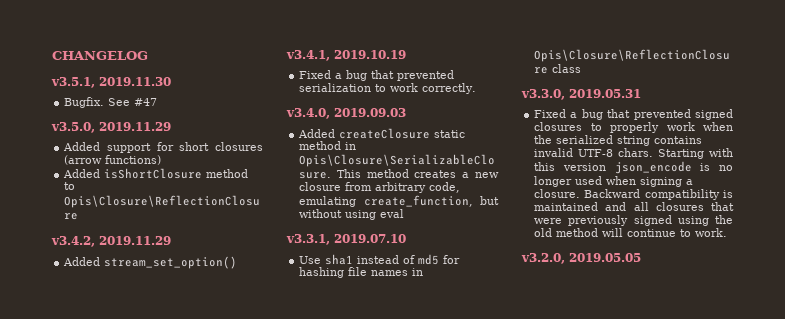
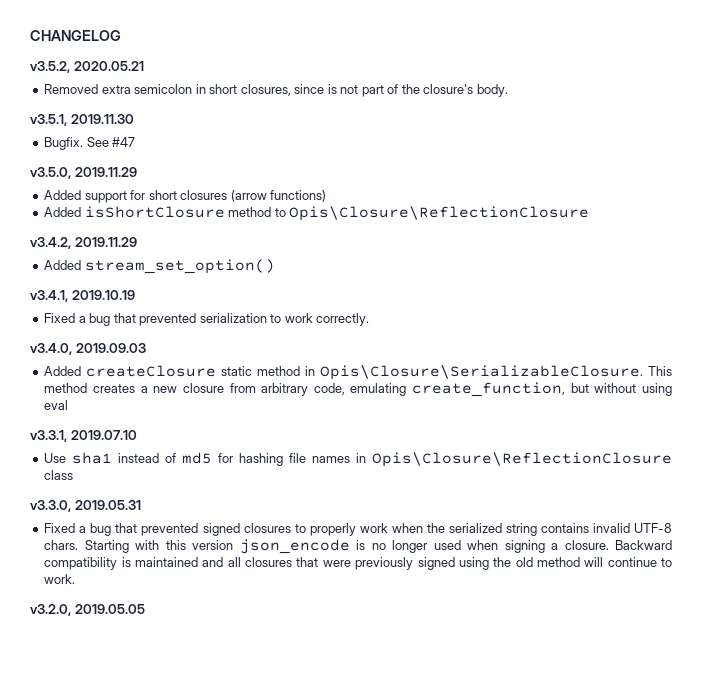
(148, 55) none -> [30,61,144,73] [44,84,508,97] // v3.5.2, 2020.05.21 // Removed extra semicolon in short closures, since is not part of the closure's body.

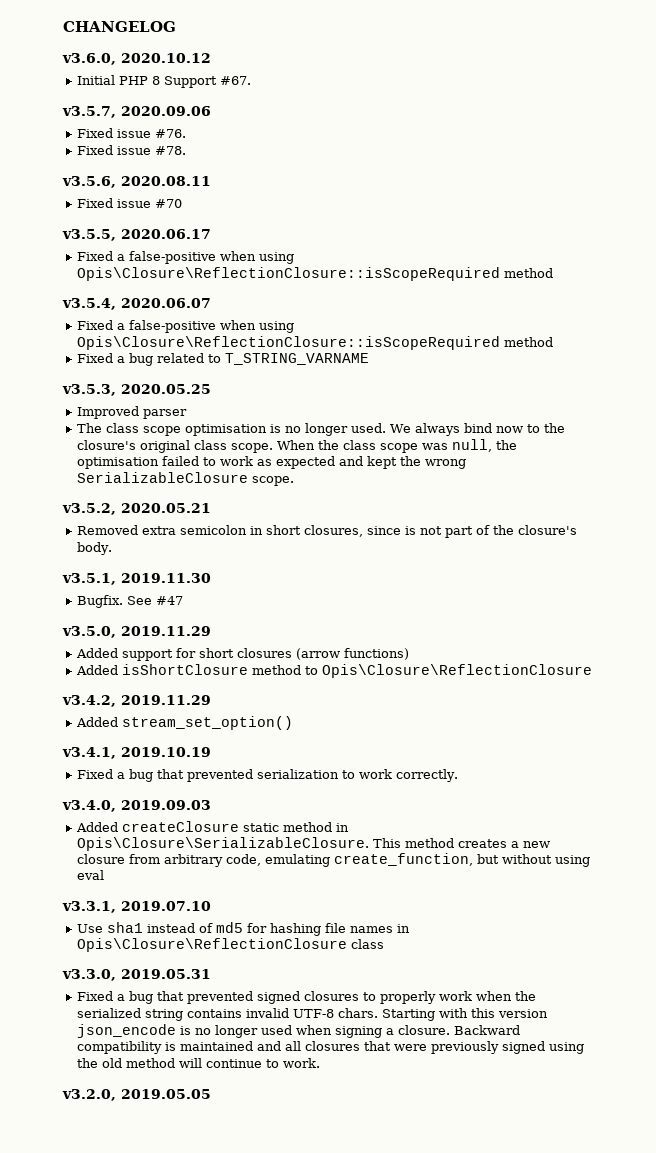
(121, 35) none -> [62,53,211,65] [77,75,252,88] [62,106,211,118] [77,128,187,138] [77,145,187,155] [62,176,211,188] [77,198,183,208] [62,229,211,241] [77,251,295,264] [77,267,554,281] [62,298,211,310] [77,320,295,333] [77,336,554,350] [77,353,370,366] [62,384,211,396] [77,406,188,419] [77,423,566,436] [77,439,518,453] [77,456,467,469] [77,472,295,486] // v3.6.0, 2020.10.12 // Initial PHP 8 Support #67. // v3.5.7, 2020.09.06 // Fixed issue #76. // Fixed issue #78. // v3.5.6, 2020.08.11 // Fixed issue #70 // v3.5.5, 2020.06.17 // Fixed a false-positive when using Opis\Closure\ReflectionClosure::isScopeRequired method // v3.5.4, 2020.06.07 // Fixed a false-positive when using Opis\Closure\ReflectionClosure::isScopeRequired method // Fixed a bug related to T_STRING_VARNAME // v3.5.3, 2020.05.25 // Improved parser // The class scope optimisation is no longer used. We always bind now to the closure's original class scope. When the class scope was null, the optimisation failed to work as expected and kept the wrong SerializableClosure scope.

